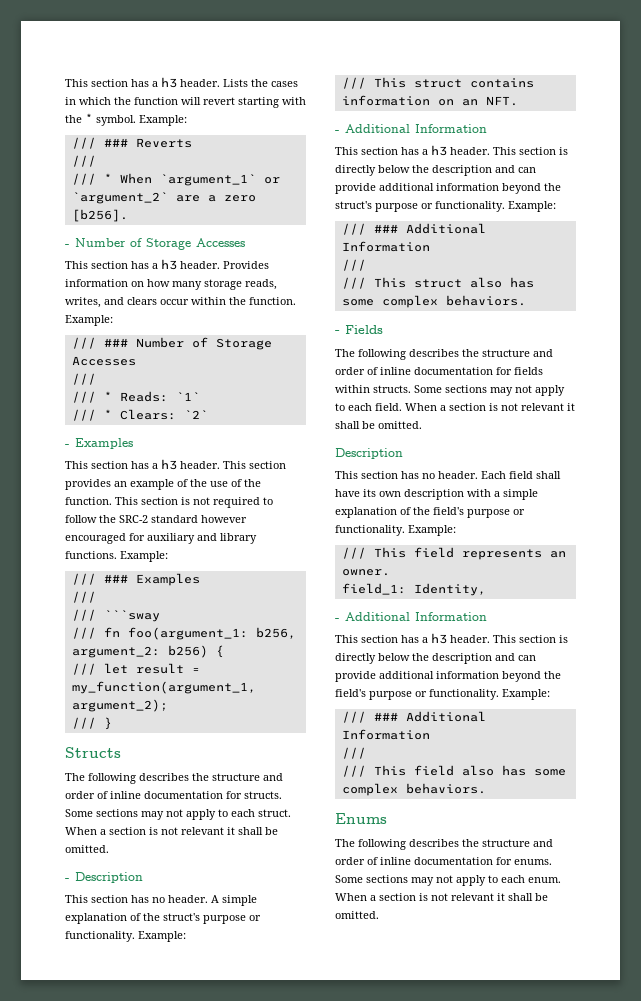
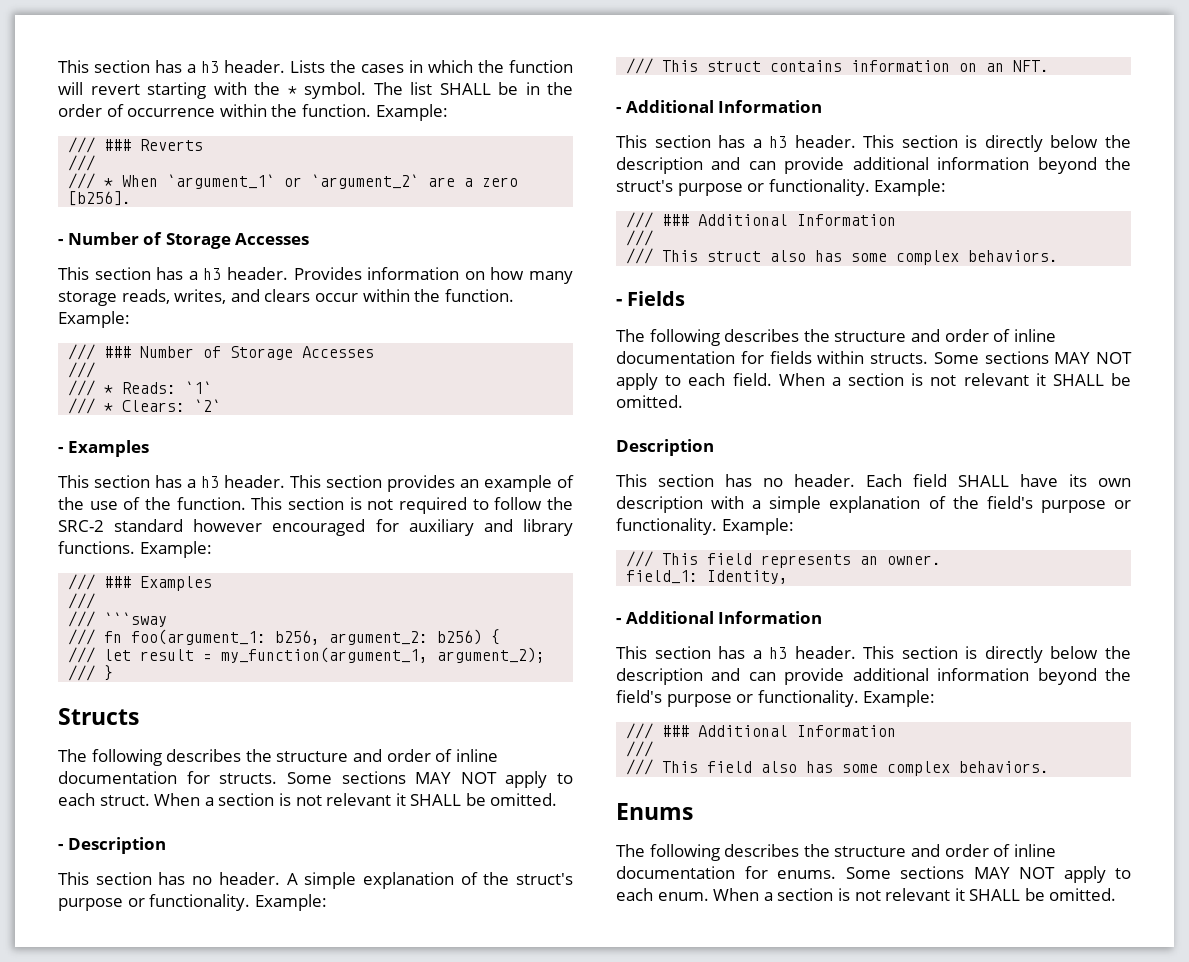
(136, 120) none -> [373,82,573,95] [58,104,371,117] The list SHALL be in the order of occurrence within the function.
[141,809,183,820] may not -> [415,772,497,784] MAY NOT
[238,827,263,835] shall -> [410,794,462,806] SHALL
[490,385,532,396] may not -> [1054,352,1132,364] MAY NOT
[335,421,360,429] shall -> [1052,374,1104,386] SHALL
[536,471,561,479] shall -> [958,475,1009,487] SHALL
[411,875,453,886] may not -> [973,867,1055,879] MAY NOT
[508,893,533,901] shall -> [969,889,1021,901] SHALL

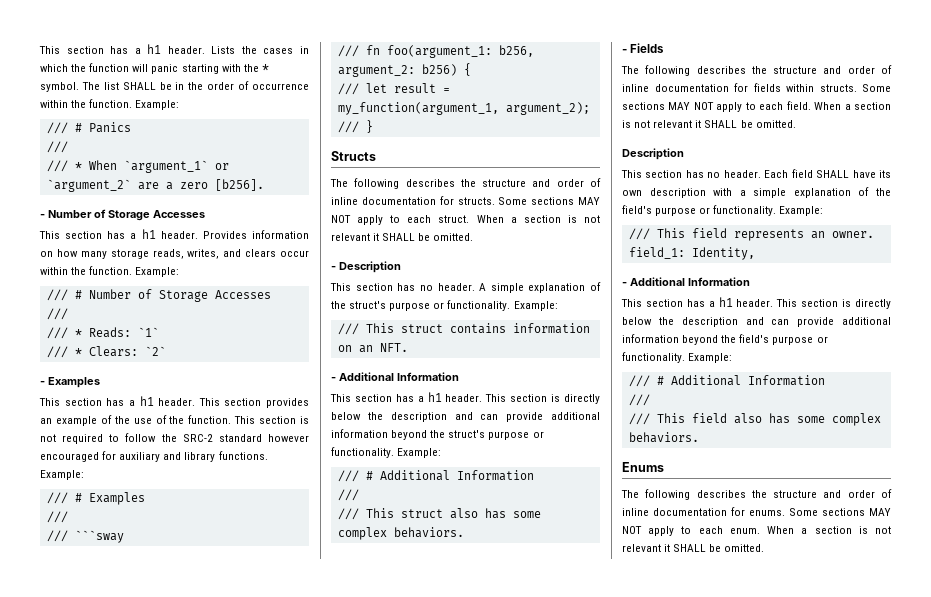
[58,60,219,73] This section has a h3 -> [39,44,162,54] This section has a h1
[90,84,140,95] revert -> [151,64,179,74] panic
[104,139,204,151] ### Reverts -> [74,122,131,133] # Panics
[203,268,222,280] h3 -> [141,229,156,239] h1
[104,346,132,358] ### -> [74,290,82,299] #
[201,476,219,488] h3 -> [139,396,154,406] h1
[104,576,132,588] ### -> [74,493,82,502] #
[769,136,788,148] h3 -> [427,392,442,402] h1
[662,214,690,226] ### -> [365,471,373,480] #
[769,647,788,659] h3 -> [718,297,733,307] h1
[662,725,690,737] ### -> [656,376,664,385] #

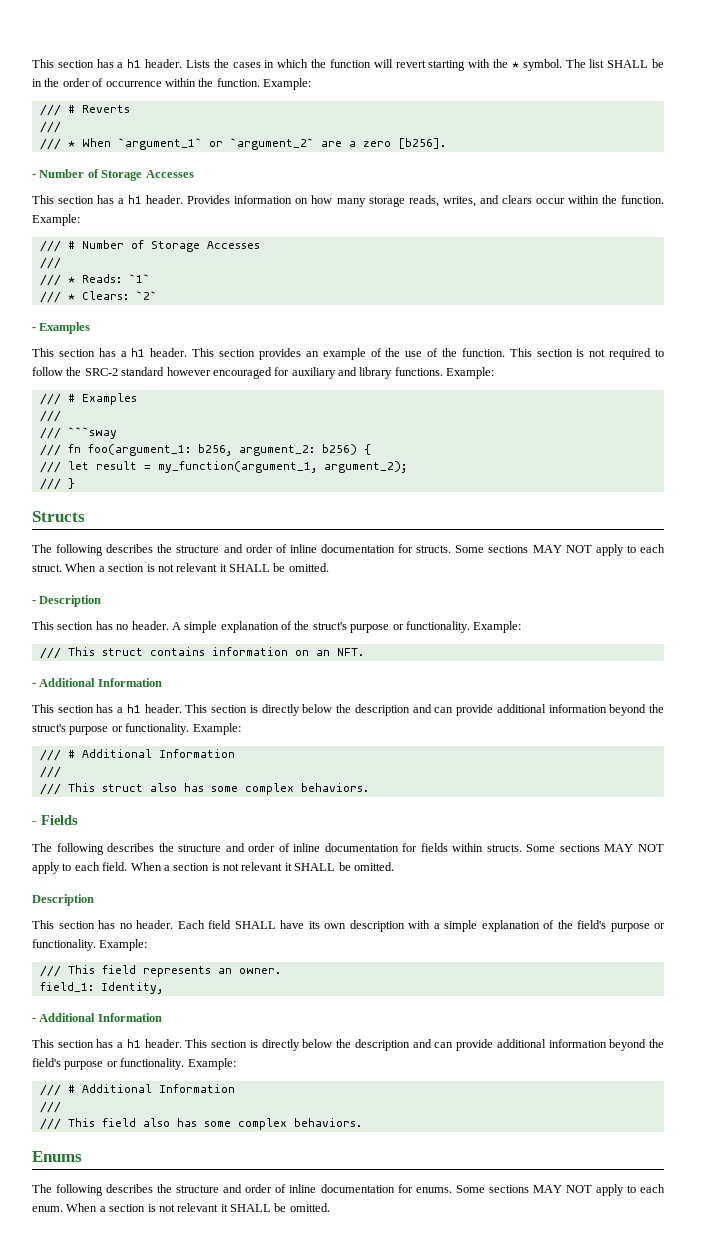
[151,64,179,74] panic -> [395,60,426,68] revert
[88,122,131,133] Panics -> [81,105,130,113] Reverts

